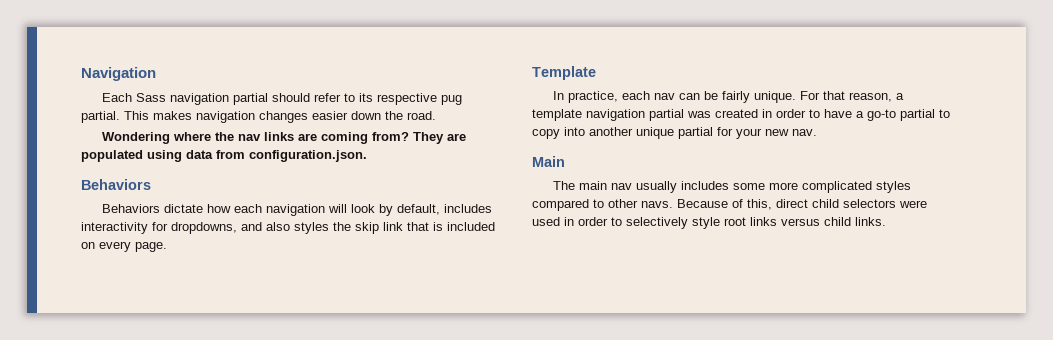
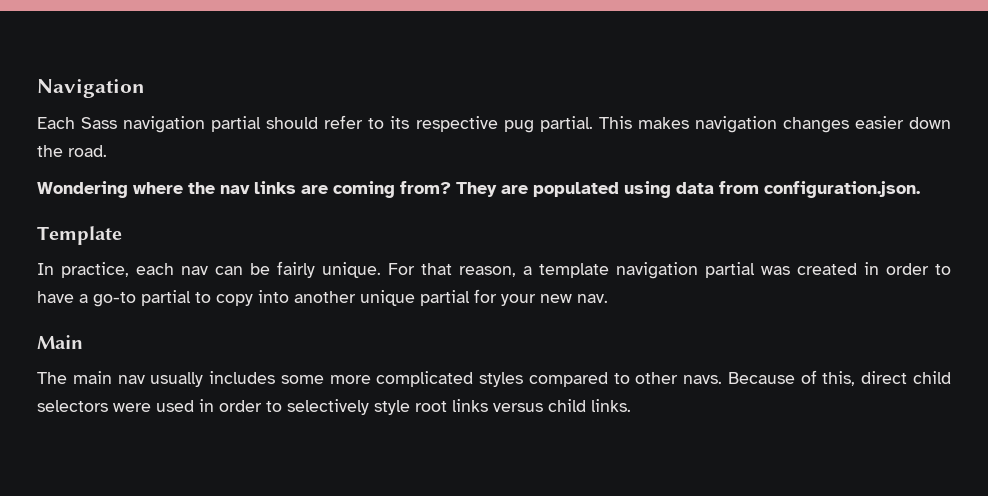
[81,179,151,190] [101,204,492,216] [81,222,495,234] [81,241,167,252] // Behaviors // Behaviors dictate how each navigation will look by default, includes interactivity for dropdowns, and also styles the skip link that is included on every page. -> (920, 189) none

